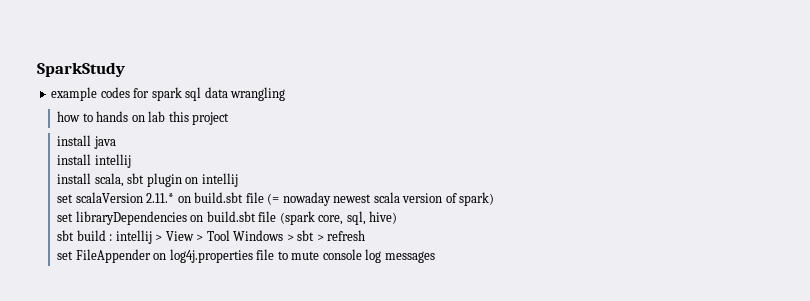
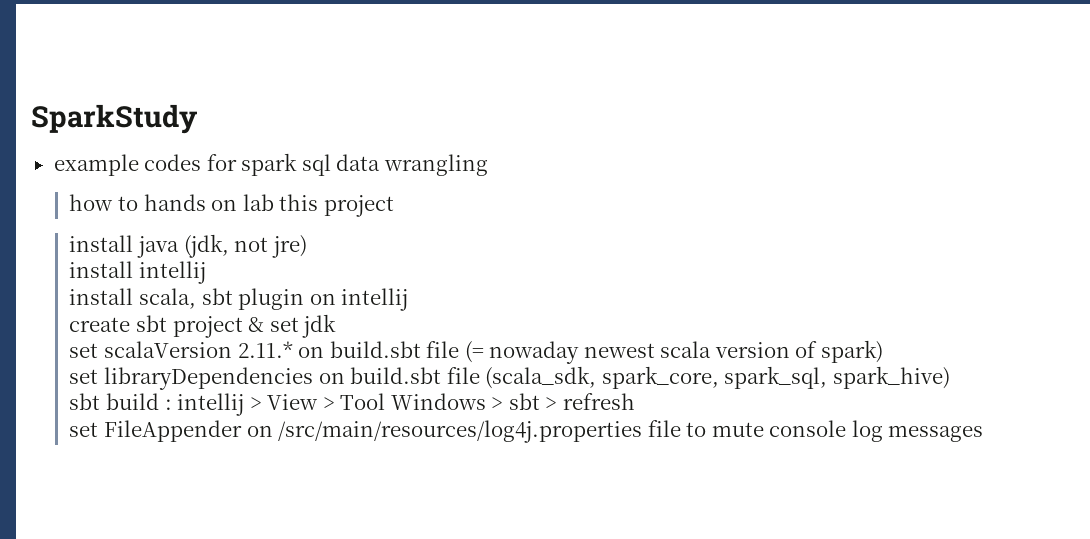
(116, 142) none -> [183,234,307,258] (jdk, not jre)
(238, 180) none -> [69,314,337,338] // create sbt project & set jdk
[279,211,398,225] (spark core, sql, hive) -> [485,366,950,389] (scala_sdk, spark_core, spark_sql, spark_hive)
[169,249,253,263] log4j.properties -> [278,420,643,443] /src/main/resources/log4j.properties

